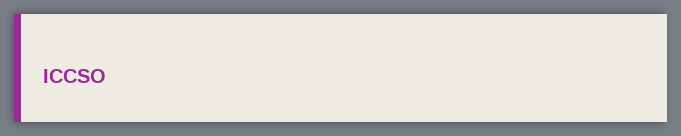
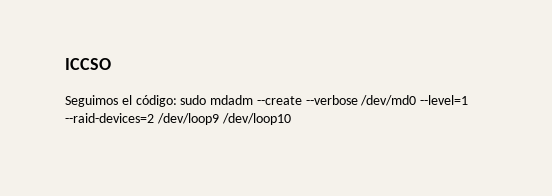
(106, 76) none -> [65,95,469,107] [65,113,291,125] // Seguimos el código: sudo mdadm --create --verbose /dev/md0 --level=1 --raid-devices=2 /dev/loop9 /dev/loop10

